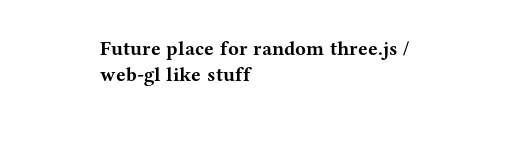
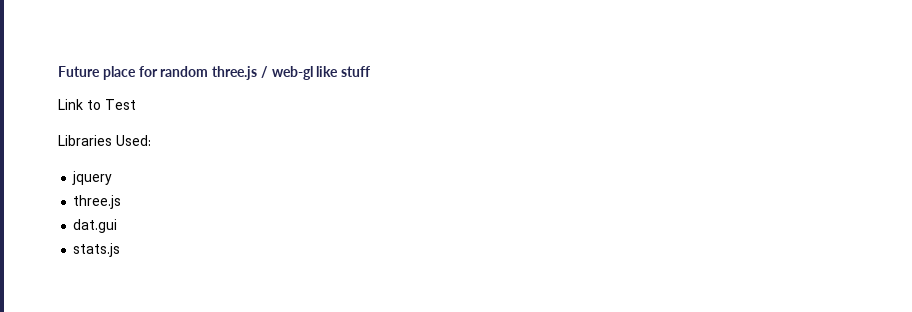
(252, 74) none -> [58,99,136,110] [58,135,151,146] [72,171,113,185] [73,195,122,209] [73,219,118,233] [73,243,121,257] // Link to Test // Libraries Used: // jquery // three.js // dat.gui // stats.js

